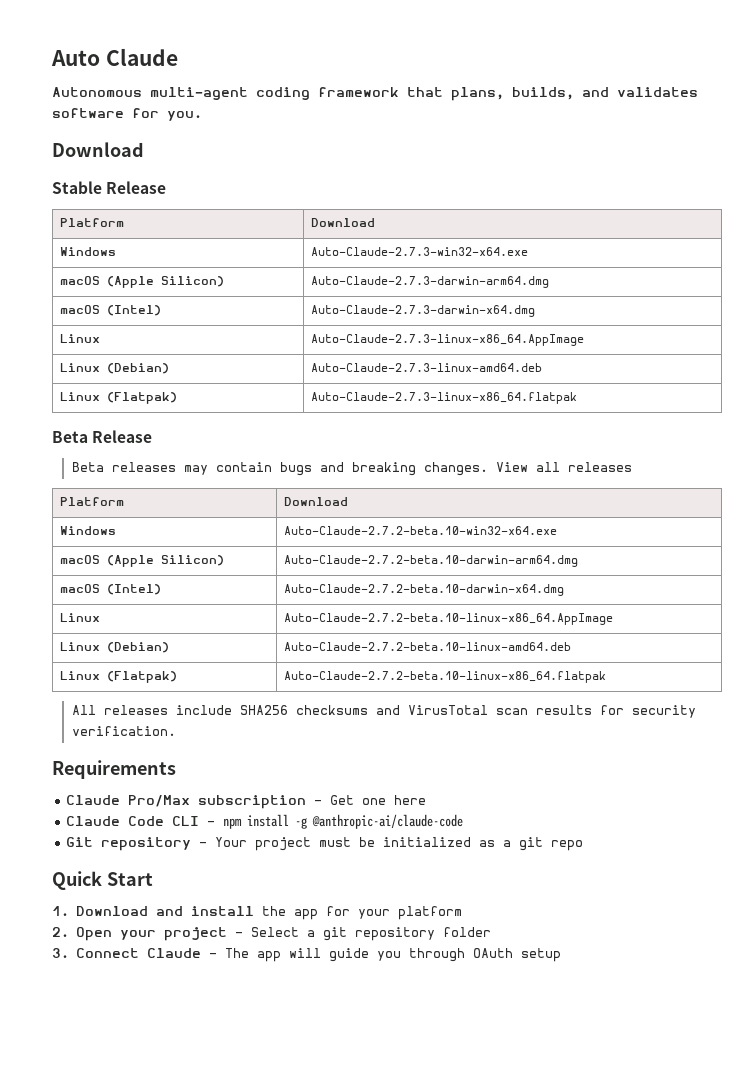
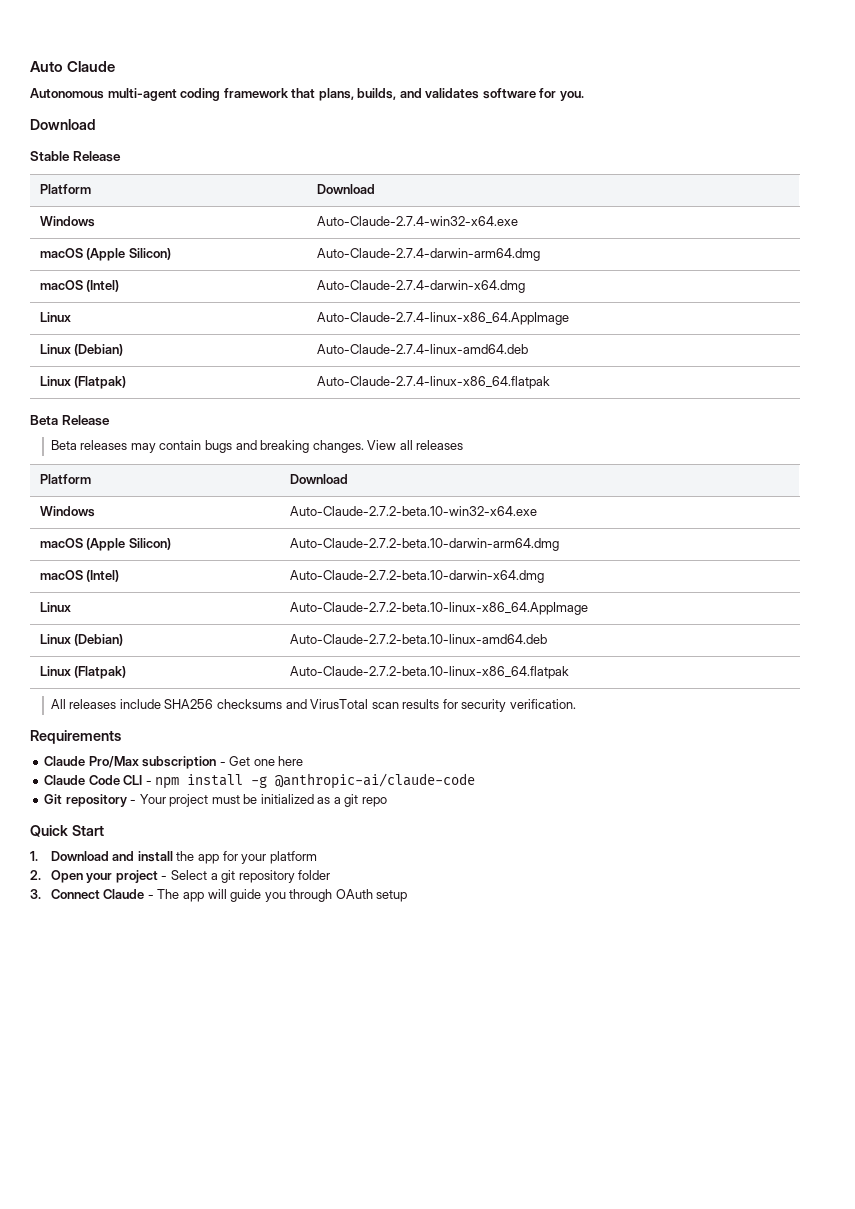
[310,247,528,256] [59,276,224,288] [310,276,549,288] [59,305,161,316] [310,305,535,317] [59,334,100,343] [310,334,584,346] [59,363,169,374] [310,363,542,372] [59,392,177,404] [310,392,577,404] Auto-Claude-2.7.3-win32-x64.exe // macOS (Apple Silicon) | Auto-Claude-2.7.3-darwin-arm64.dmg // macOS (Intel) | Auto-Claude-2.7.3-darwin-x64.dmg // Linux | Auto-Claude-2.7.3-linux-x86_64.AppImage // Linux (Debian) | Auto-Claude-2.7.3-linux-amd64.deb // Linux (Flatpak) | Auto-Claude-2.7.3-linux-x86_64.flatpak -> [316,216,518,226] [39,248,171,261] [316,248,540,261] [39,280,120,292] [316,280,525,293] [39,312,71,322] [316,312,569,325] [39,344,124,356] [316,344,528,354] [39,376,127,389] [316,376,550,389] Auto-Claude-2.7.4-win32-x64.exe // macOS (Apple Silicon) | Auto-Claude-2.7.4-darwin-arm64.dmg // macOS (Intel) | Auto-Claude-2.7.4-darwin-x64.dmg // Linux | Auto-Claude-2.7.4-linux-x86_64.AppImage // Linux (Debian) | Auto-Claude-2.7.4-linux-amd64.deb // Linux (Flatpak) | Auto-Claude-2.7.4-linux-x86_64.flatpak

